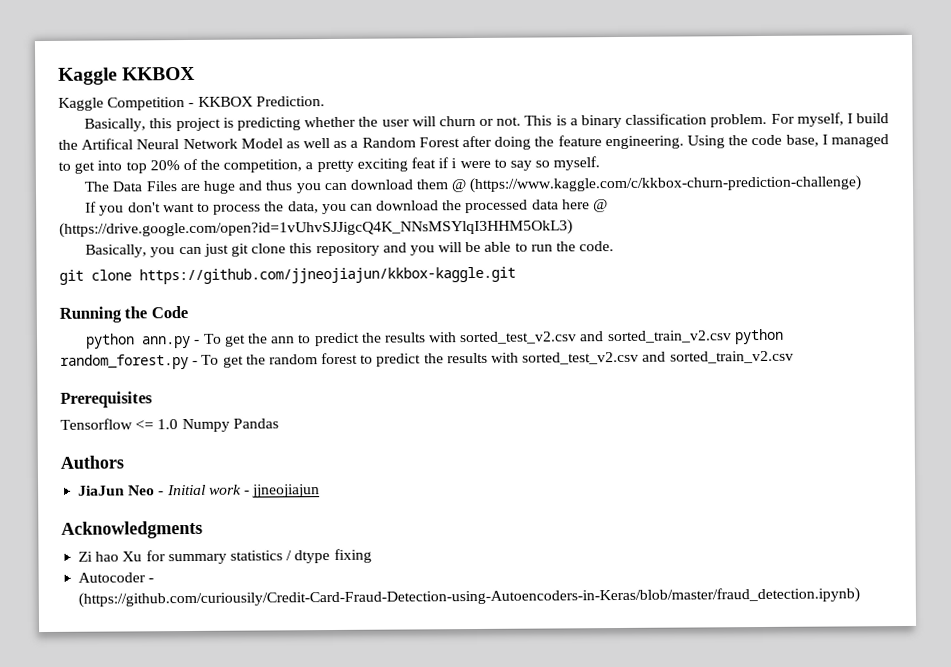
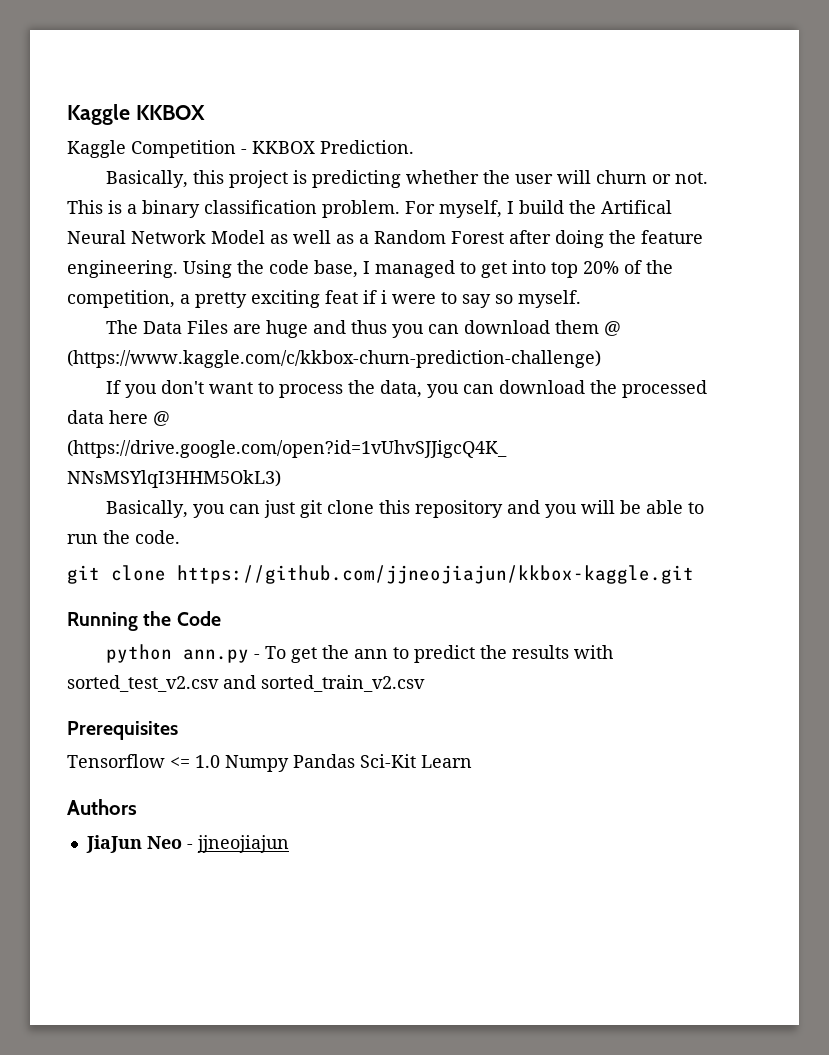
[733,328,784,345] [60,350,794,370] python random_forest.py - To get the random forest to predict the results with sorted_test_v2.csv and sorted_train_v2.csv -> (425, 683) none
(279, 423) none -> [360,754,472,768] Sci-Kit Learn
[166,484,321,498] [61,520,203,539] [78,548,372,565] [78,572,155,583] [78,587,861,608] Initial work - jjneojiajun // Acknowledgments // Zi hao Xu for summary statistics / dtype fixing // Autocoder - (https://github.com/curiousily/Credit-Card-Fraud-Detection-using-Autoencoders-in-Keras/blob/master/fraud_detection.ipynb) -> [196,835,289,853] jjneojiajun

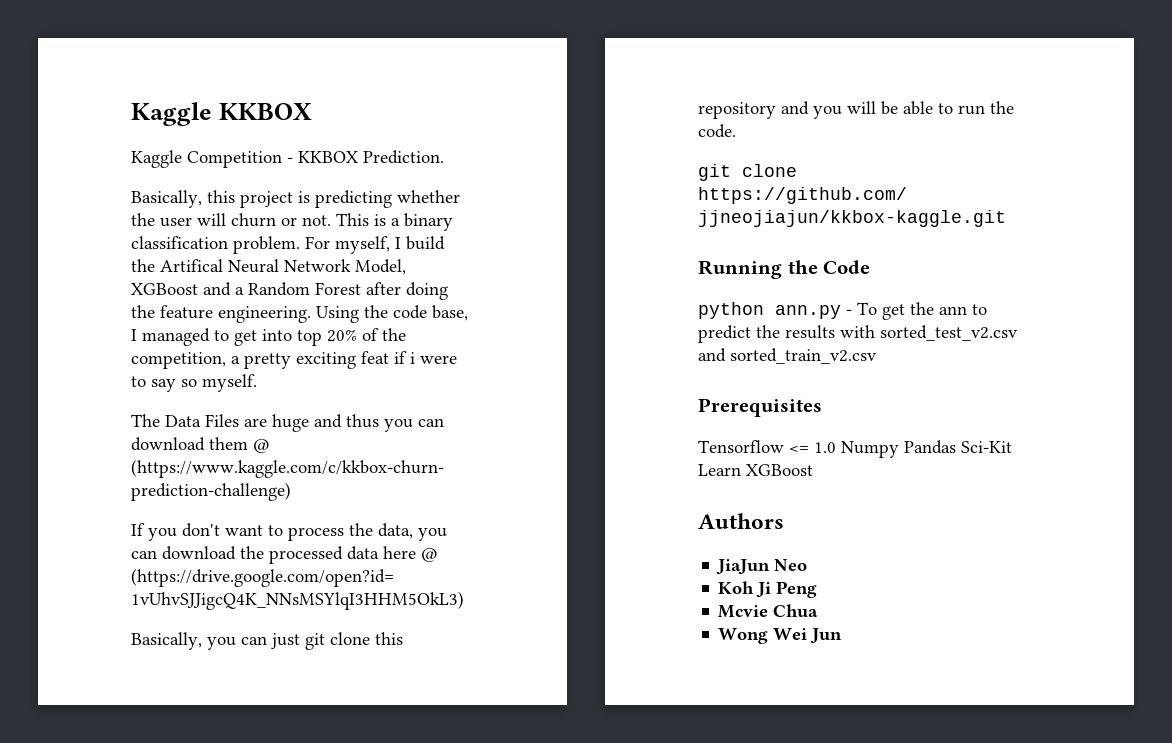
[211,230,354,244] Model as well as -> [355,259,406,275] [131,282,231,296] Model, XGBoost and
(472, 761) none -> [746,464,813,476] XGBoost
[186,835,289,853] - jjneojiajun -> [718,581,818,598] [718,604,819,618] [718,628,843,644] // Koh Ji Peng // Mcvie Chua // Wong Wei Jun

